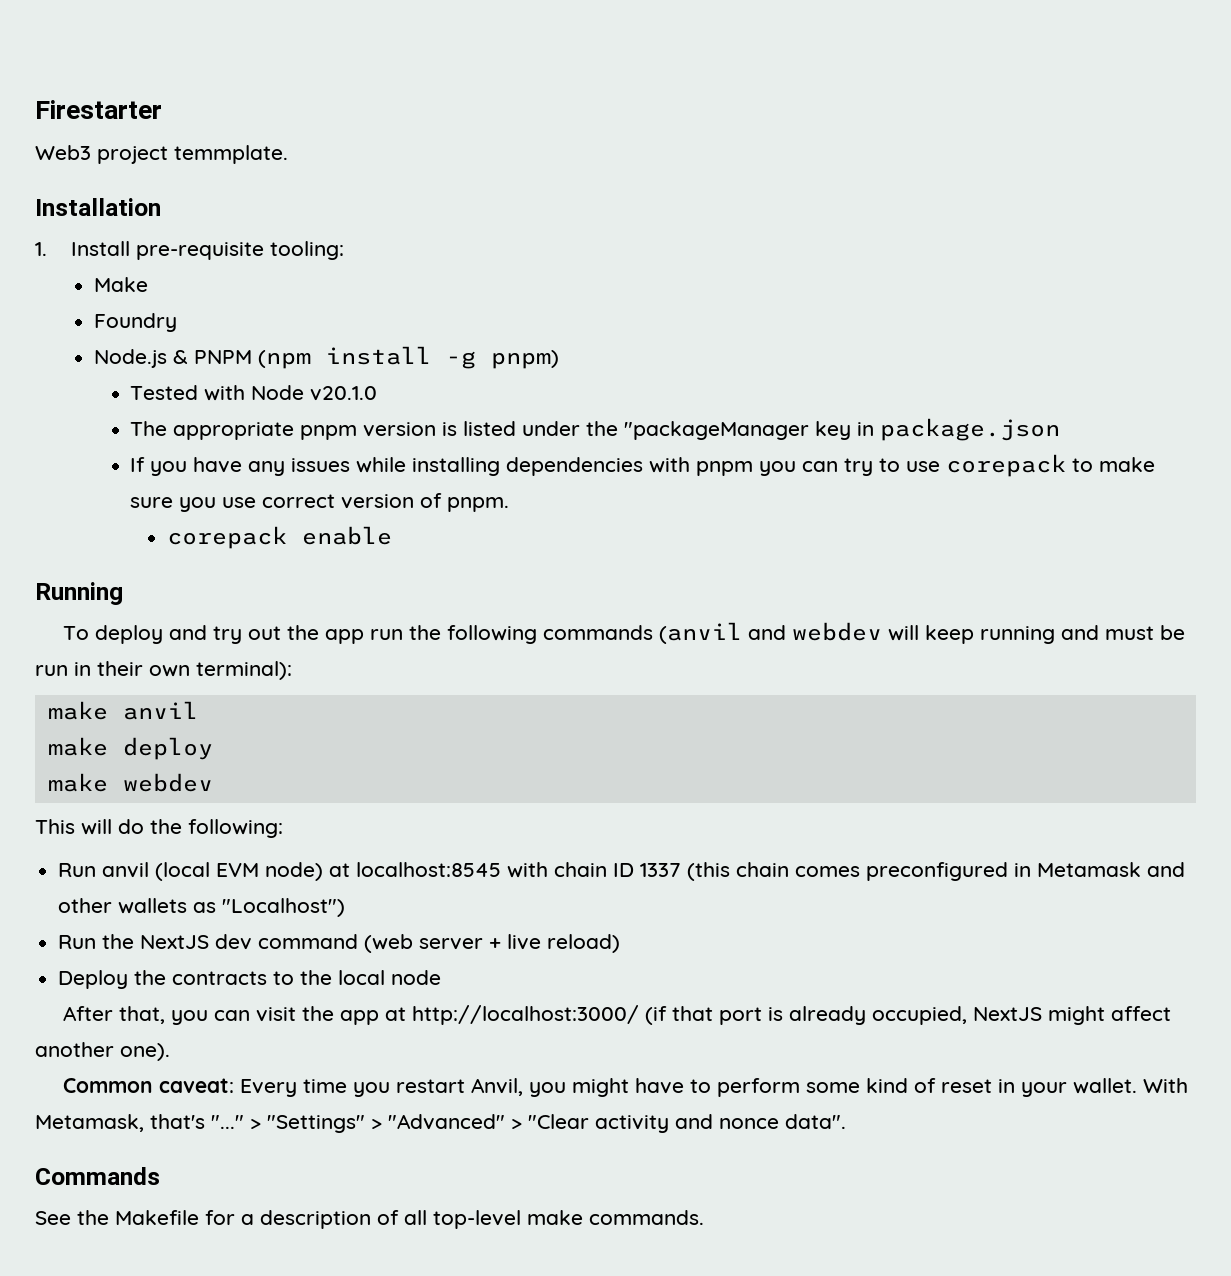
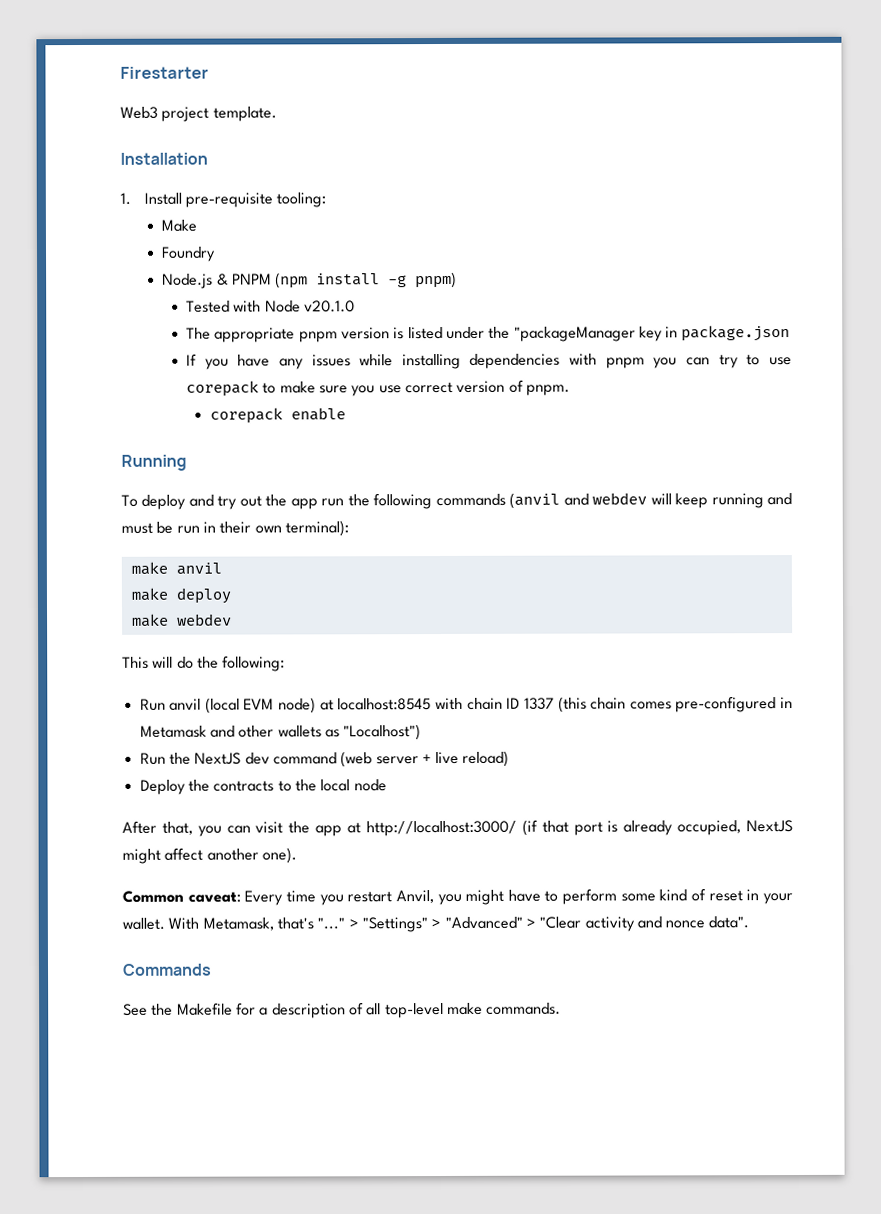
[174,145,288,164] temmplate. -> [212,106,277,122] template.
[866,862,1009,881] preconfigured -> [675,696,777,713] pre-configured

